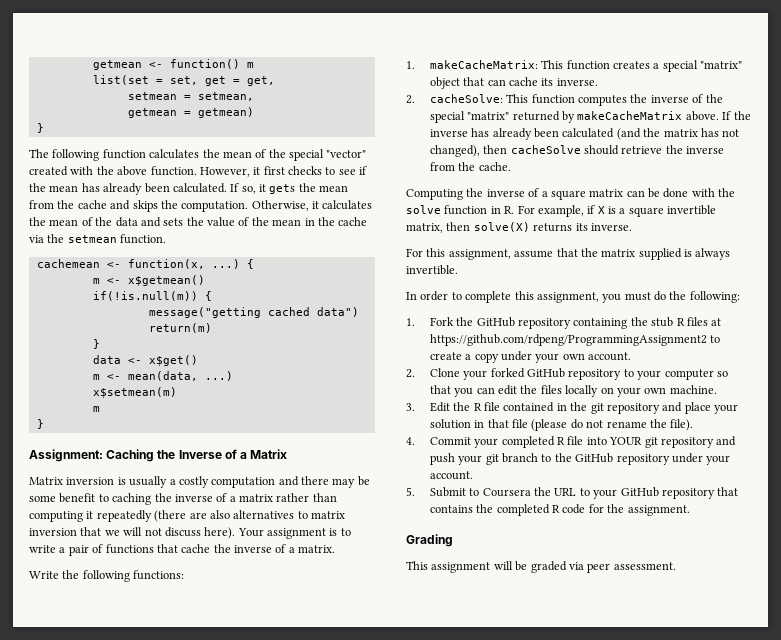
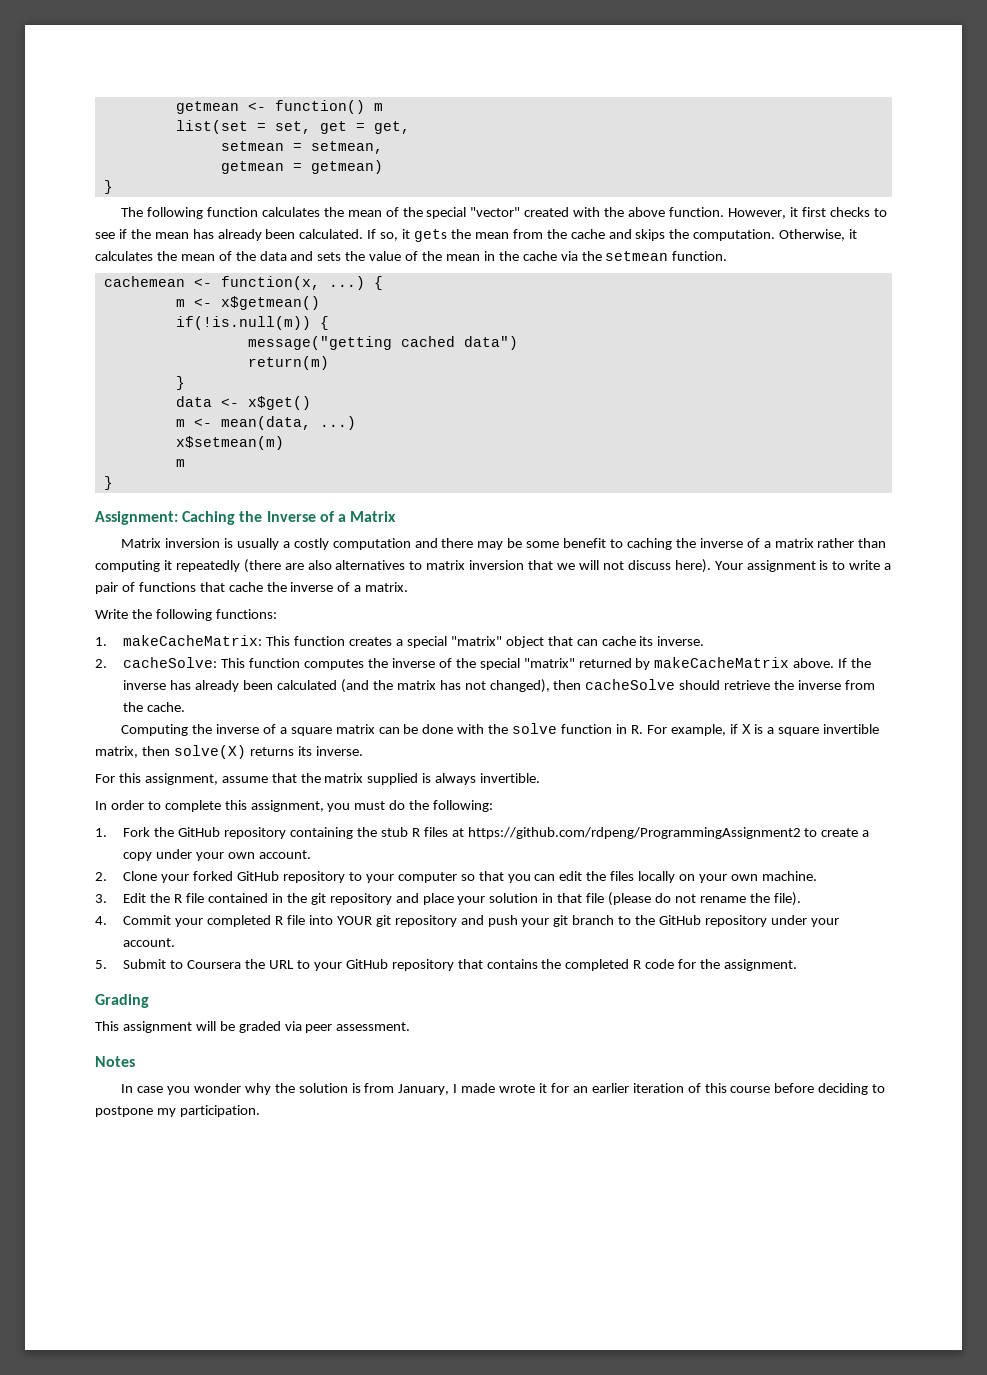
(676, 566) none -> [95,1056,135,1067] [121,1083,886,1095] [95,1105,260,1117] // Notes // In case you wonder why the solution is from January, I made wrote it for an earlier iteration of this course before deciding to postpone my participation.

